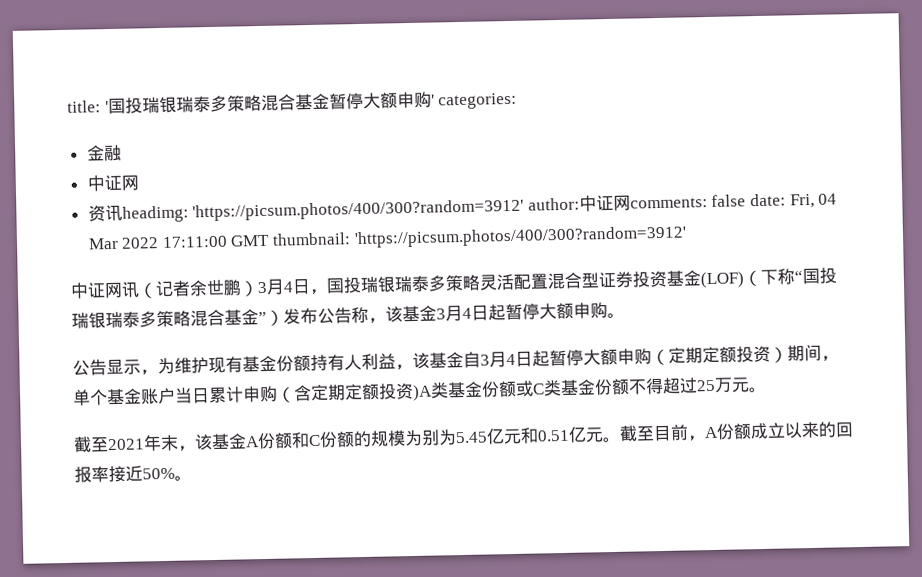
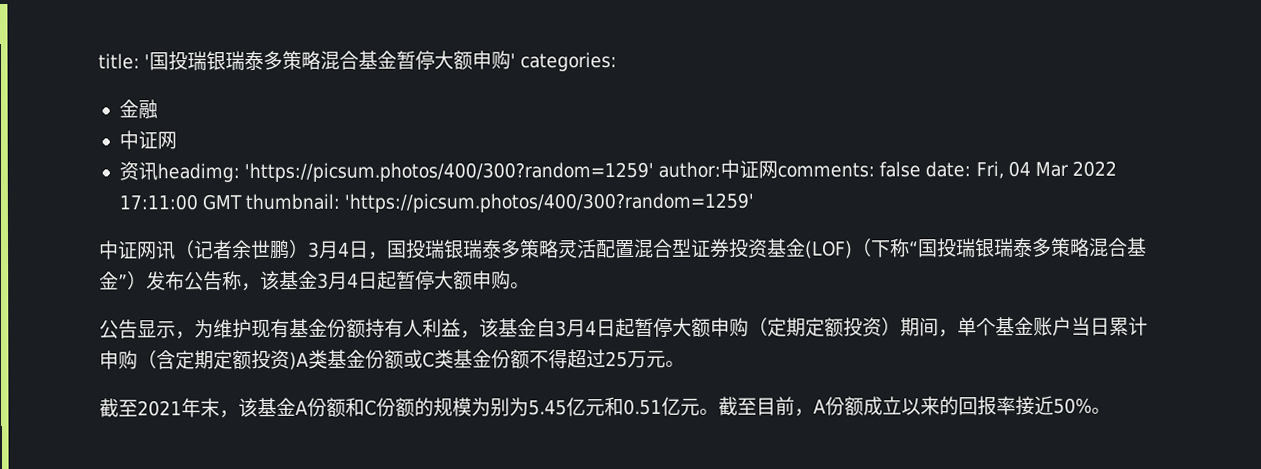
[192,198,525,222] 'https://picsum.photos/400/300?random=3912' -> [244,161,655,183] 'https://picsum.photos/400/300?random=1259'
[353,225,687,249] 'https://picsum.photos/400/300?random=3912' -> [344,192,755,213] 'https://picsum.photos/400/300?random=1259'

